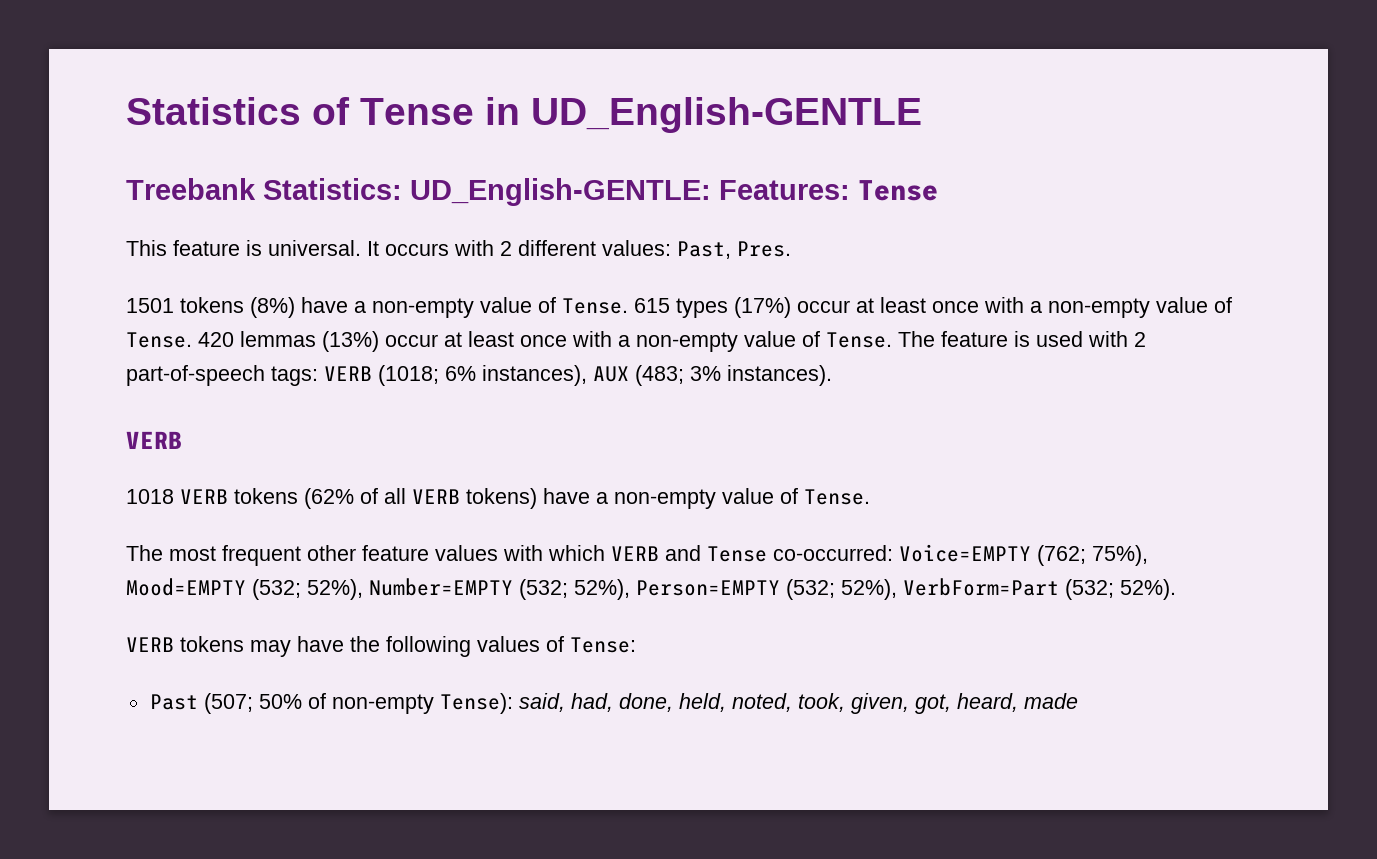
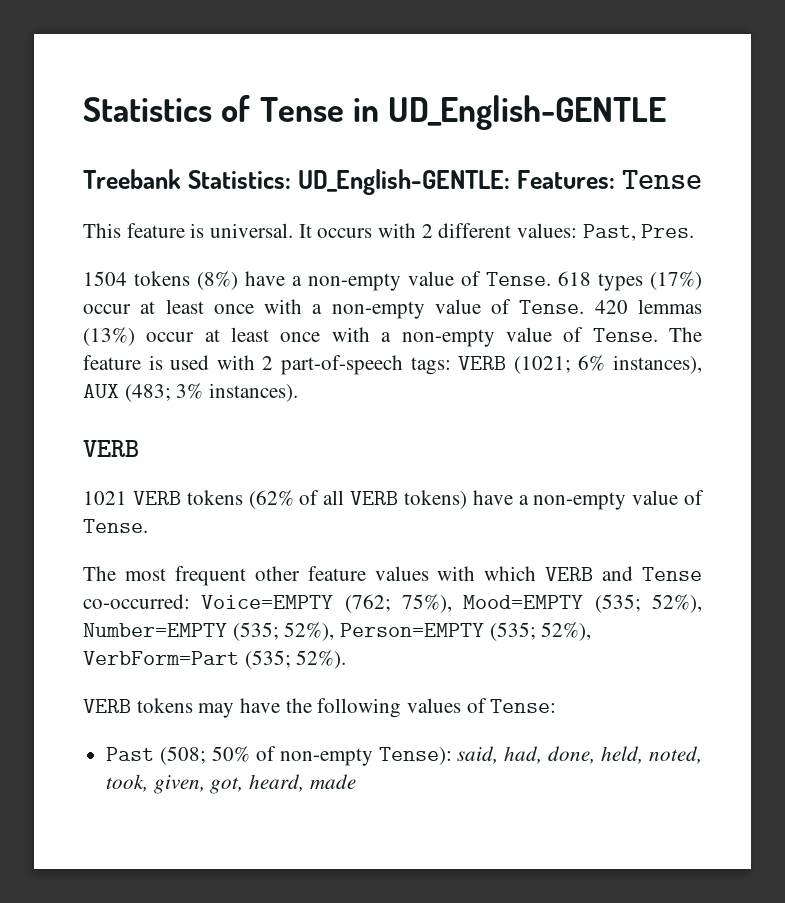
[126,298,174,313] 1501 -> [83,271,127,286] 1504
[634,298,670,313] 615 -> [558,271,591,286] 618
[378,365,439,386] (1018; -> [513,356,571,374] (1021;
[126,489,174,504] 1018 -> [83,491,127,505] 1021
[252,579,301,600] (532; -> [594,594,641,613] (535;
[519,579,568,600] (532; -> [232,622,279,641] (535;
[786,579,835,600] (532; -> [489,622,536,641] (535;
[1065,579,1114,600] (532; -> [244,650,291,669] (535;
[203,693,253,714] (507; -> [159,746,206,765] (508;

